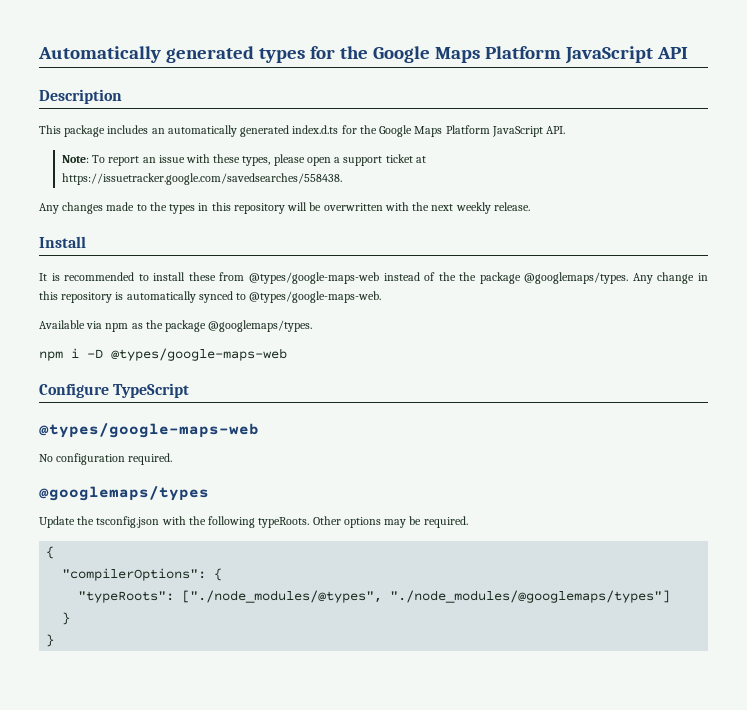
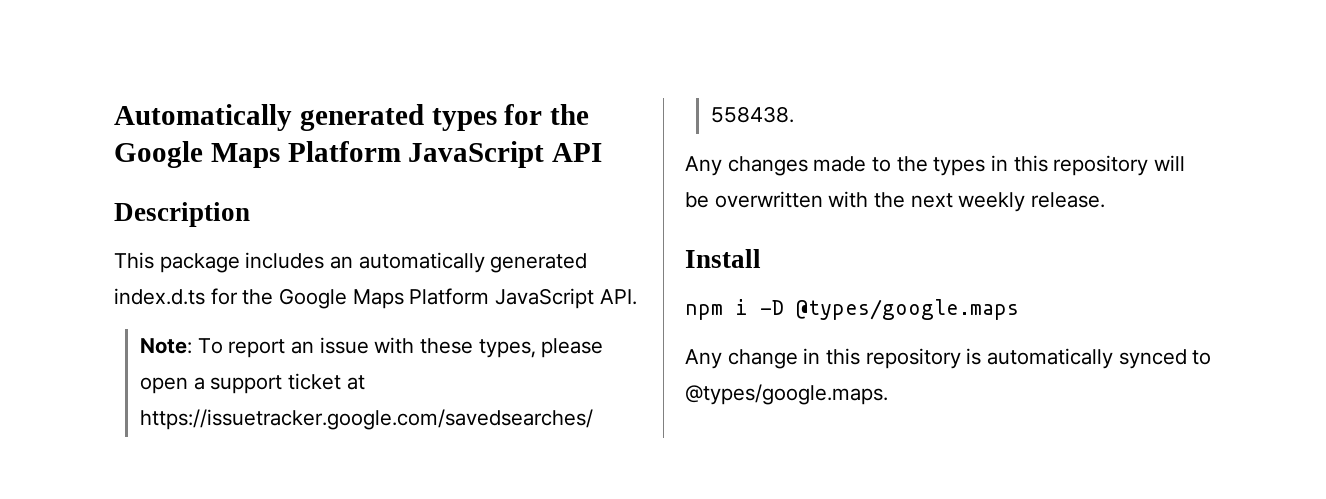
[39,272,629,284] It is recommended to install these from @types/google-maps-web instead of the the package @googlemaps/types. -> [685,299,1019,320] npm i -D @types/google.maps //
[249,291,382,303] [39,320,313,332] [39,348,287,361] [39,383,190,398] [39,423,259,438] [39,453,173,465] [39,486,209,501] [39,516,468,528] [46,546,55,559] [62,568,223,581] [78,590,671,603] [62,612,71,625] [46,634,55,647] @types/google-maps-web. // Available via npm as the package @googlemaps/types. // npm i -D @types/google-maps-web // Configure TypeScript // @types/google-maps-web // No configuration required. // @googlemaps/types // Update the tsconfig.json with the following typeRoots. Other options may be required. // { // "compilerOptions": { // "typeRoots": ["./node_modules/@types", "./node_modules/@googlemaps/types"] // } // } -> [685,384,888,405] @types/google.maps.

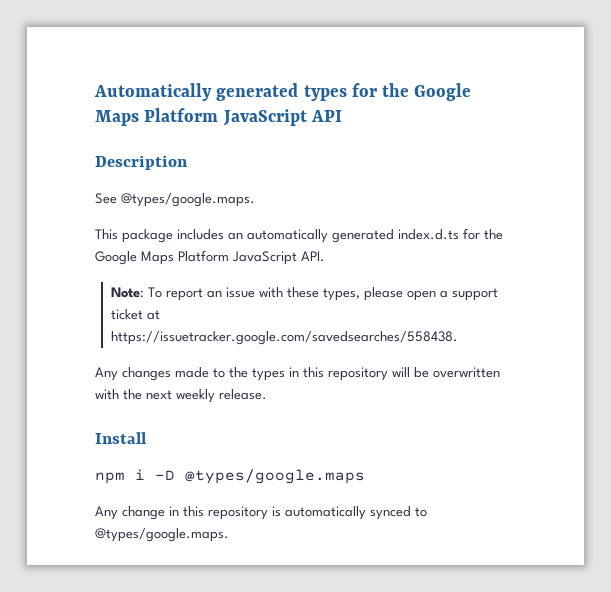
(250, 214) none -> [95,193,255,207] // See @types/google.maps.

